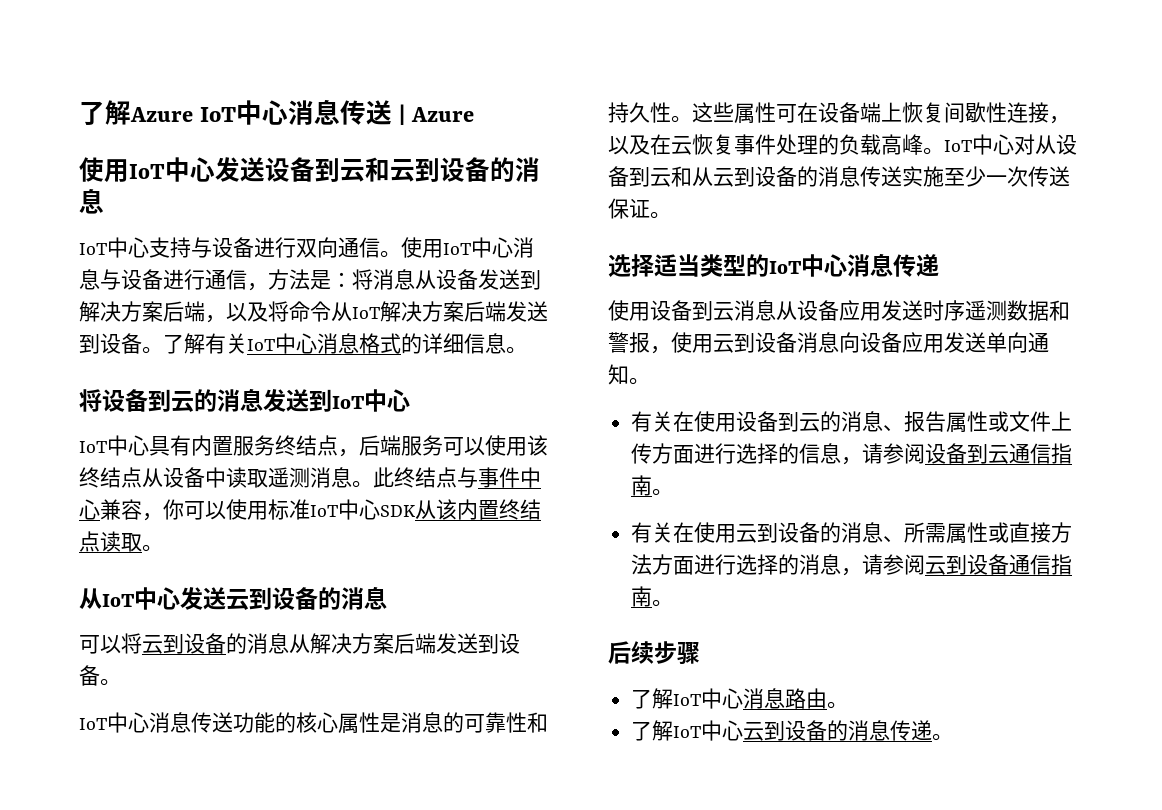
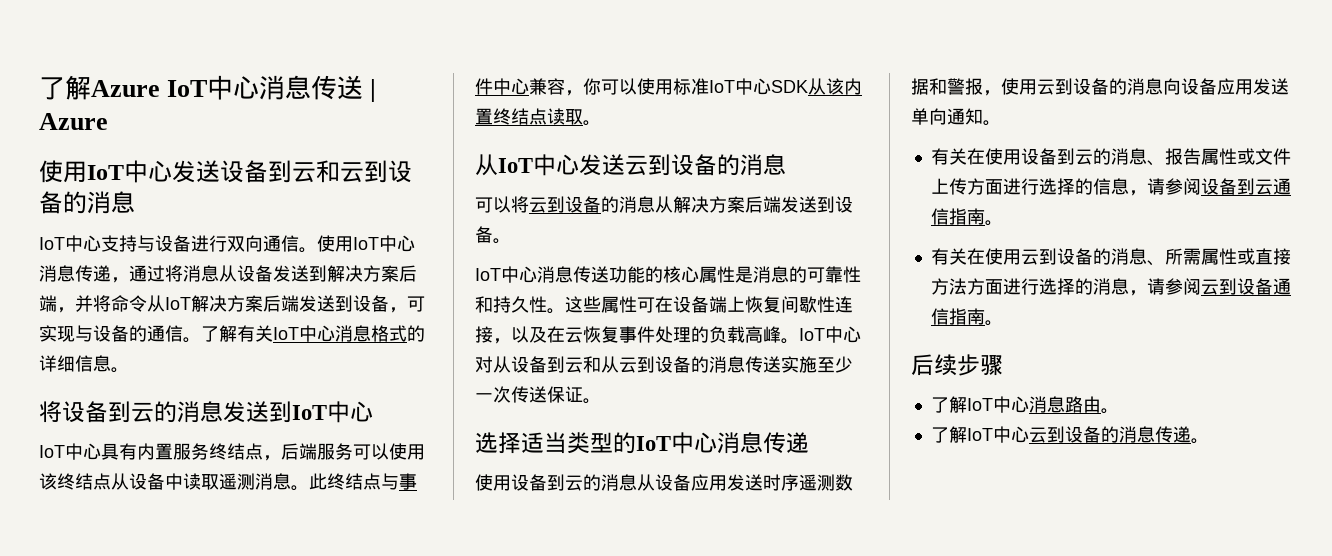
[100,269,352,291] 与设备进行通信，方法是： -> [75,265,165,283] 传递，通过
[226,302,268,322] 以及 -> [75,295,93,312] 并
(142, 343) none -> [389,296,425,313] [39,325,183,342] ，可实现与设备的通信
(734, 311) none -> [583,474,601,491] 的
(797, 342) none -> [1109,78,1127,95] 的

